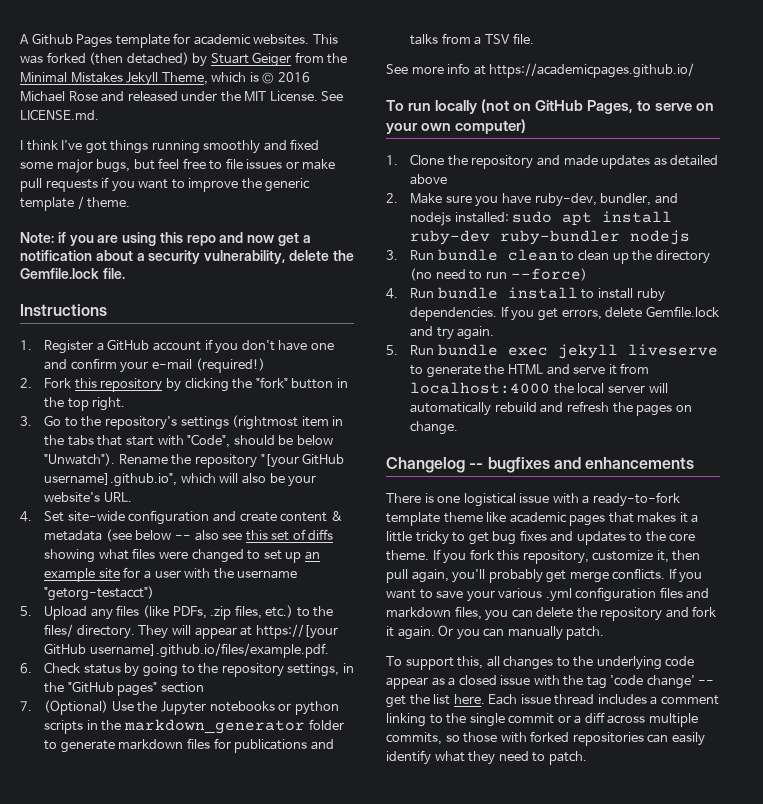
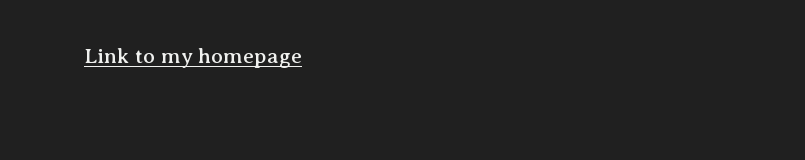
[20,33,338,48] [20,52,348,67] [20,72,310,86] [20,91,344,102] [20,109,99,120] [20,139,320,154] [20,158,336,173] [20,177,311,192] [20,196,131,211] [20,232,311,246] [20,250,354,264] [20,268,125,279] [20,304,107,316] [20,339,334,354] [44,358,265,373] [20,377,348,392] [44,397,126,411] [20,415,344,430] [44,434,333,448] [44,453,345,468] [44,473,317,487] [44,492,132,503] [20,510,343,525] [44,529,334,542] [44,548,320,563] [44,567,298,582] [44,586,155,601] [20,605,334,620] [44,624,338,639] [44,643,329,658] [20,662,354,677] [44,681,204,696] [20,700,339,715] [44,719,344,734] [44,738,334,753] [410,33,534,45] [386,63,695,78] [386,99,715,114] [386,119,527,134] [386,154,719,169] [410,174,448,185] [386,193,678,207] [410,211,673,226] [410,230,691,245] [386,249,710,264] [410,268,587,281] [386,287,665,302] [410,306,719,321] [410,326,495,340] [386,344,718,359] [410,363,650,378] [410,382,668,394] [410,401,692,416] [410,421,459,435] [386,457,695,473] [386,492,680,507] [386,512,699,526] [386,530,696,545] [386,549,701,564] [386,568,703,583] [386,587,710,602] [386,606,717,621] [386,625,605,640] [386,656,695,670] [386,675,715,689] [386,694,719,708] [386,712,698,727] [386,731,705,746] [386,750,587,765] A Github Pages template for academic websites. This was forked (then detached) by Stuart Geiger from the Minimal Mistakes Jekyll Theme, which is © 2016 Michael Rose and released under the MIT License. See LICENSE.md. // I think I've got things running smoothly and fixed some major bugs, but feel free to file issues or make pull requests if you want to improve the generic template / theme. // Note: if you are using this repo and now get a notification about a security vulnerability, delete the Gemfile.lock file. // Instructions // 1. Register a GitHub account if you don't have one and confirm your e-mail (required!) // 2. Fork this repository by clicking the "fork" button in the top right. // 3. Go to the repository's settings (rightmost item in the tabs that start with "Code", should be below "Unwatch"). Rename the repository "[your GitHub username].github.io", which will also be your website's URL. // 4. Set site-wide configuration and create content & metadata (see below -- also see this set of diffs showing what files were changed to set up an example site for a user with the username "getorg-testacct") // 5. Upload any files (like PDFs, .zip files, etc.) to the files/ directory. They will appear at https://[your GitHub username].github.io/files/example.pdf. // 6. Check status by going to the repository settings, in the "GitHub pages" section // 7. (Optional) Use the Jupyter notebooks or python scripts in the markdown_generator folder to generate markdown files for publications and talks from a TSV file. // See more info at https://academicpages.github.io/ // To run locally (not on GitHub Pages, to serve on your own computer) // 1. Clone the repository and made updates as detailed above // 2. Make sure you have ruby-dev, bundler, and nodejs installed: sudo apt install ruby-dev ruby-bundler nodejs // 3. Run bundle clean to clean up the directory (no need to run --force) // 4. Run bundle install to install ruby dependencies. If you get errors, delete Gemfile.lock and try again. // 5. Run bundle exec jekyll liveserve to generate the HTML and serve it from localhost:4000 the local server will automatically rebuild and refresh the pages on change. // Changelog -- bugfixes and enhancements // There is one logistical issue with a ready-to-fork template theme like academic pages that makes it a little tricky to get bug fixes and updates to the core theme. If you fork this repository, customize it, then pull again, you'll probably get merge conflicts. If you want to save your various .yml configuration files and markdown files, you can delete the repository and fork it again. Or you can manually patch. // To support this, all changes to the underlying code appear as a closed issue with the tag 'code change' -- get the list here. Each issue thread includes a comment linking to the single commit or a diff across multiple commits, so those with forked repositories can easily identify what they need to patch. -> [84,48,303,68] Link to my homepage

